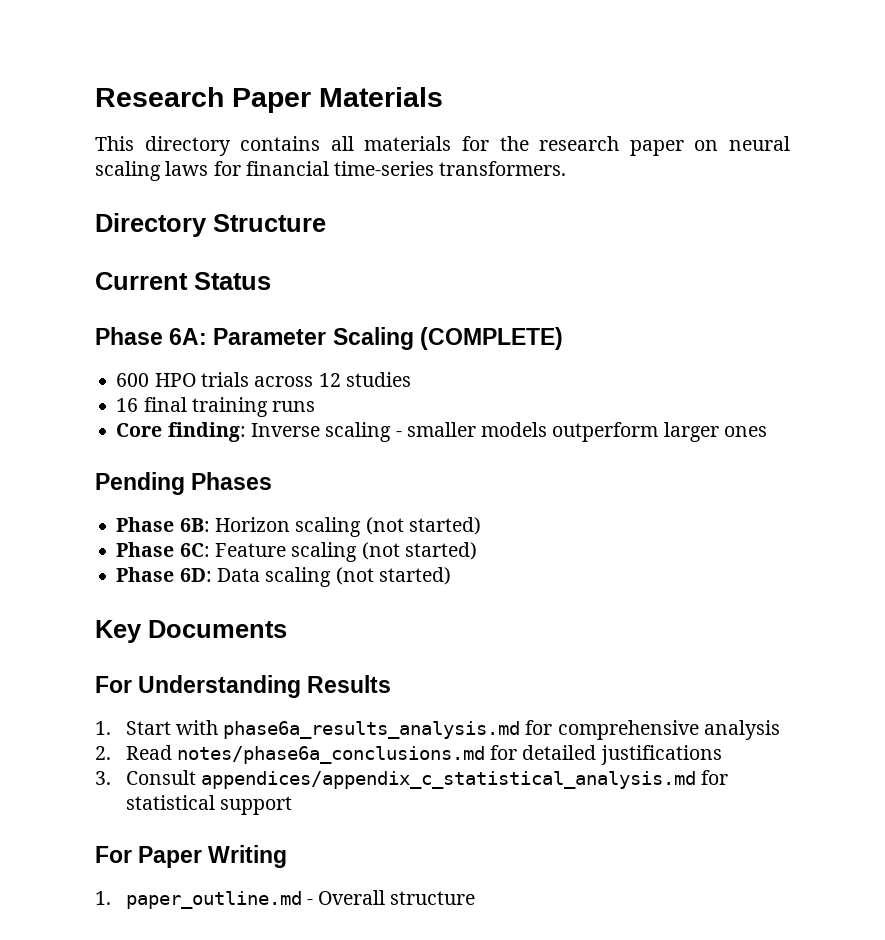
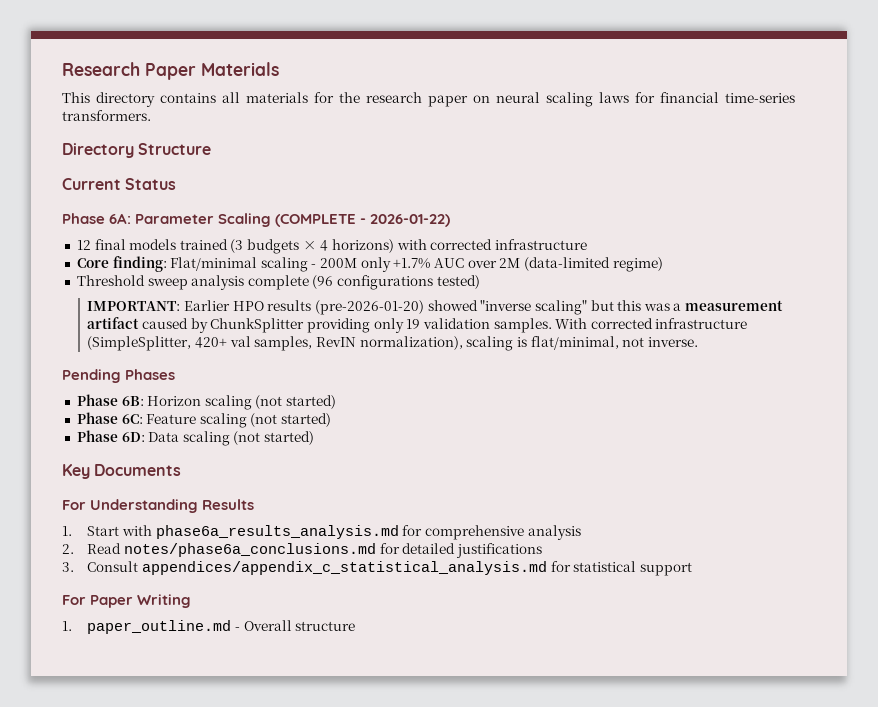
[419,327,563,350] [116,372,411,387] [116,397,316,417] (COMPLETE) // 600 HPO trials across 12 studies // 16 final training runs -> [275,214,451,227] [76,239,587,254] (COMPLETE - 2026-01-22) // 12 final models trained (3 budgets × 4 horizons) with corrected infrastructure
[250,423,320,437] Inverse -> [170,257,258,271] Flat/minimal
[406,422,767,442] smaller models outperform larger ones -> [320,257,663,272] [76,275,480,290] [87,300,784,315] [87,317,748,333] [87,336,698,351] 200M only +1.7% AUC over 2M (data-limited regime) // Threshold sweep analysis complete (96 configurations tested) // IMPORTANT: Earlier HPO results (pre-2026-01-20) showed "inverse scaling" but this was a measurement artifact caused by ChunkSplitter providing only 19 validation samples. With corrected infrastructure (SimpleSplitter, 420+ val samples, RevIN normalization), scaling is flat/minimal, not inverse.

